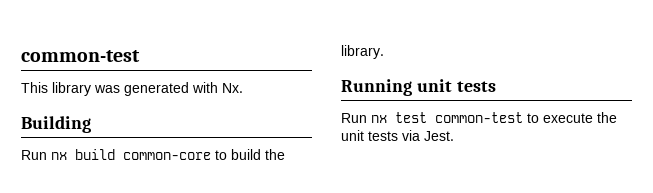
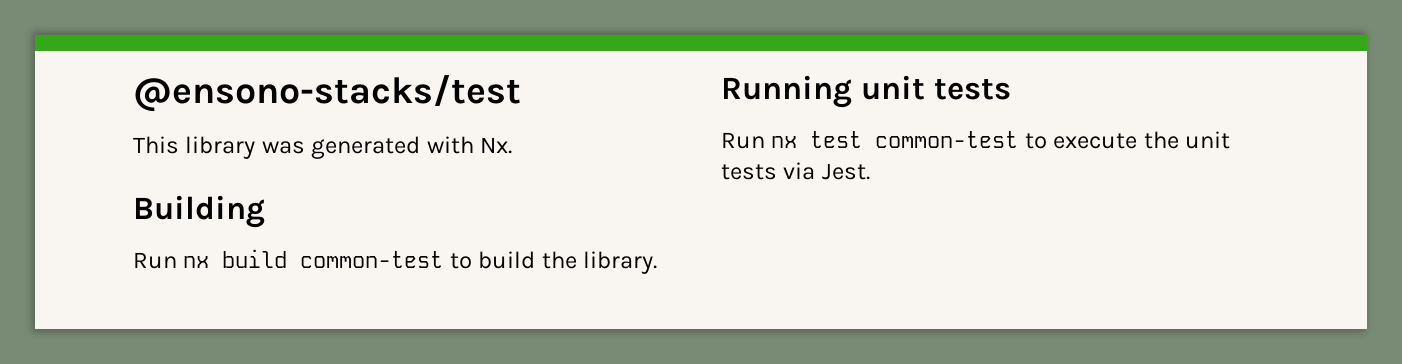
[21,50,140,62] common-test -> [133,75,521,112] @ensono-stacks/test
[123,152,211,160] common-core -> [300,251,444,268] common-test

